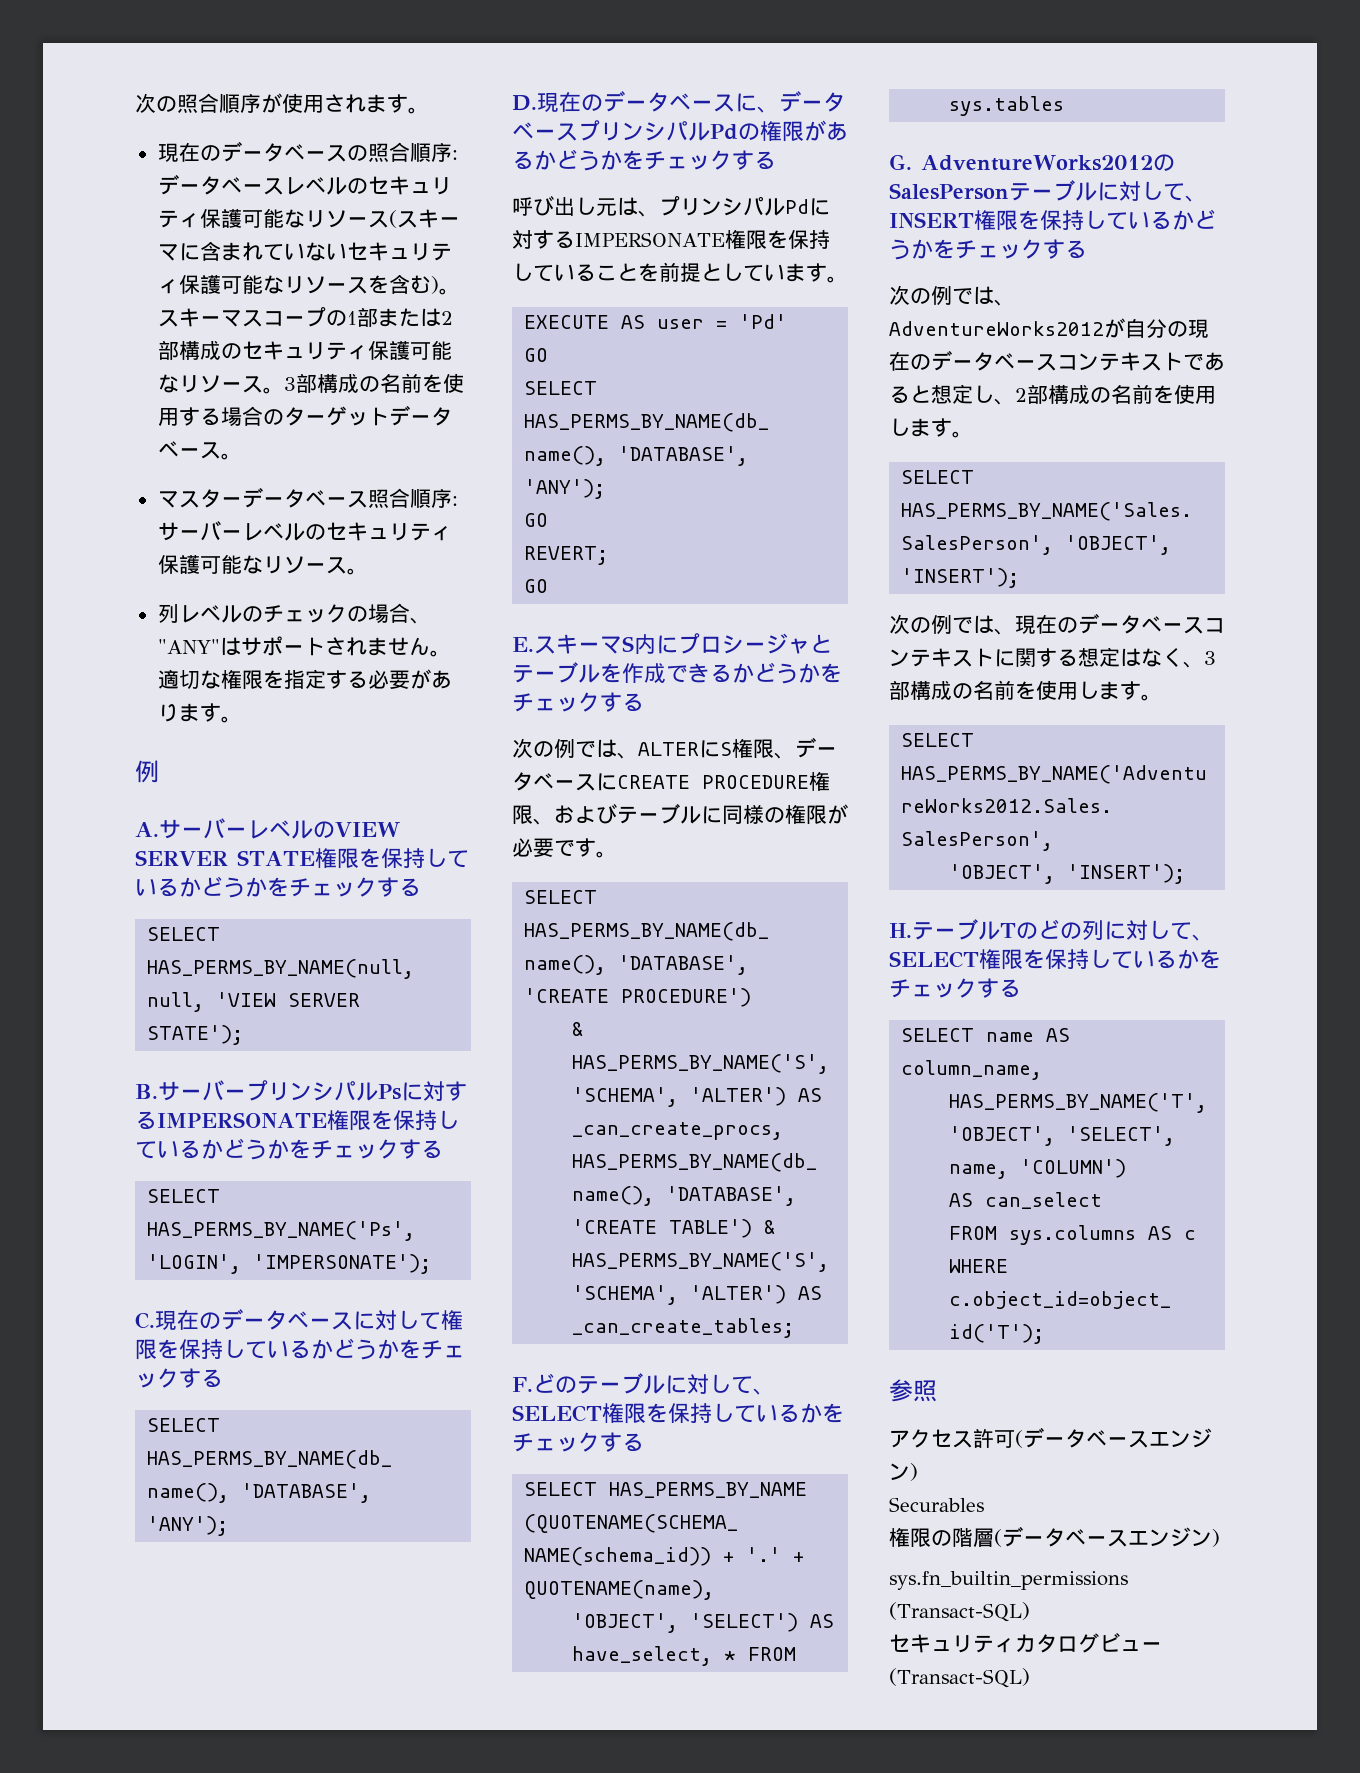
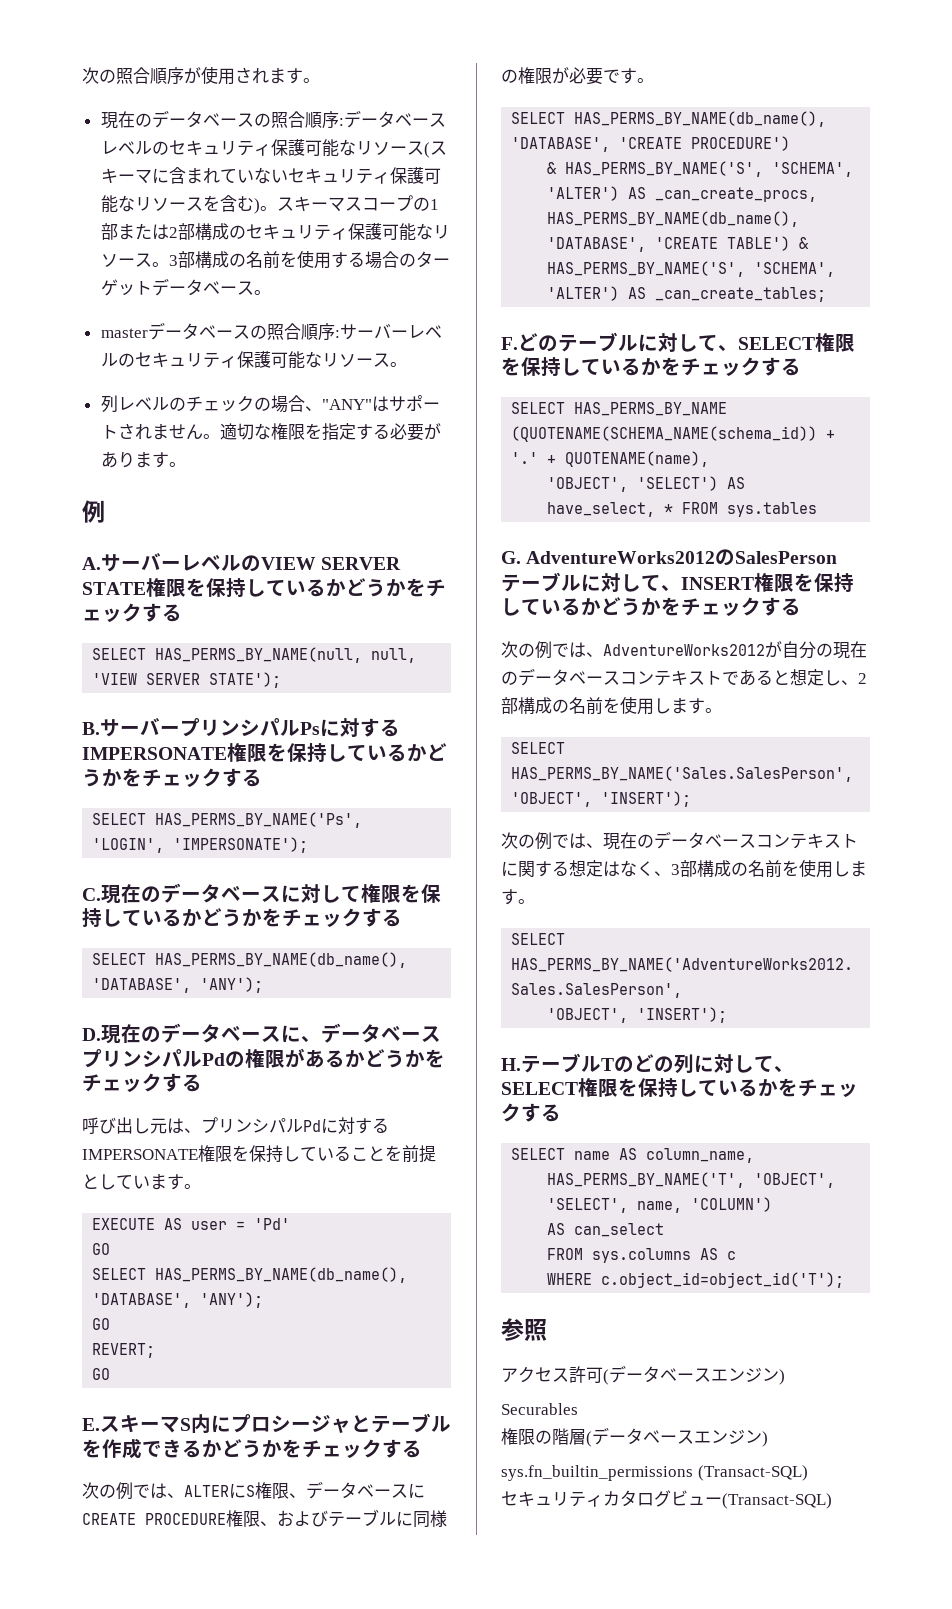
[157,487,368,508] マスターデータベース -> [100,322,267,340] masterデータベースの

